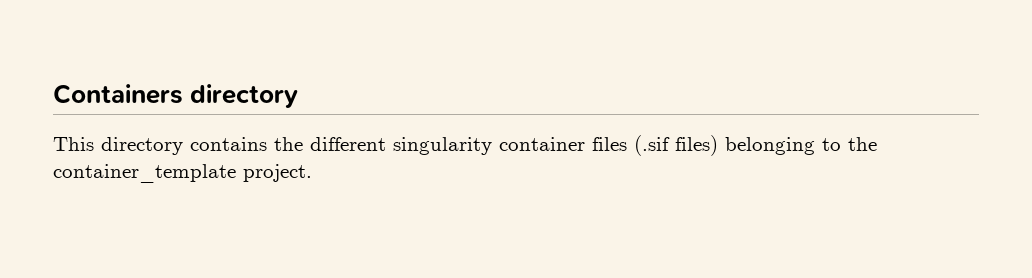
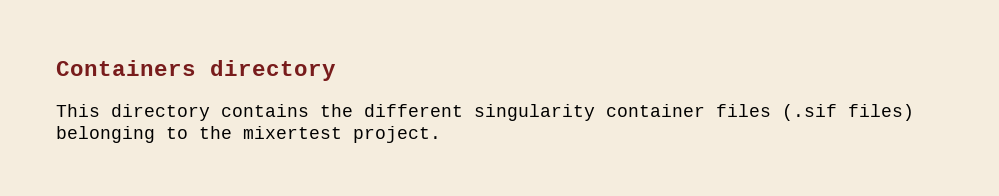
[53,164,236,183] container_template -> [243,126,342,139] mixertest

